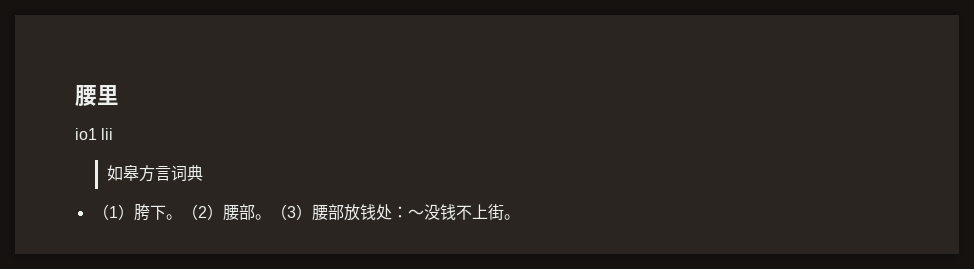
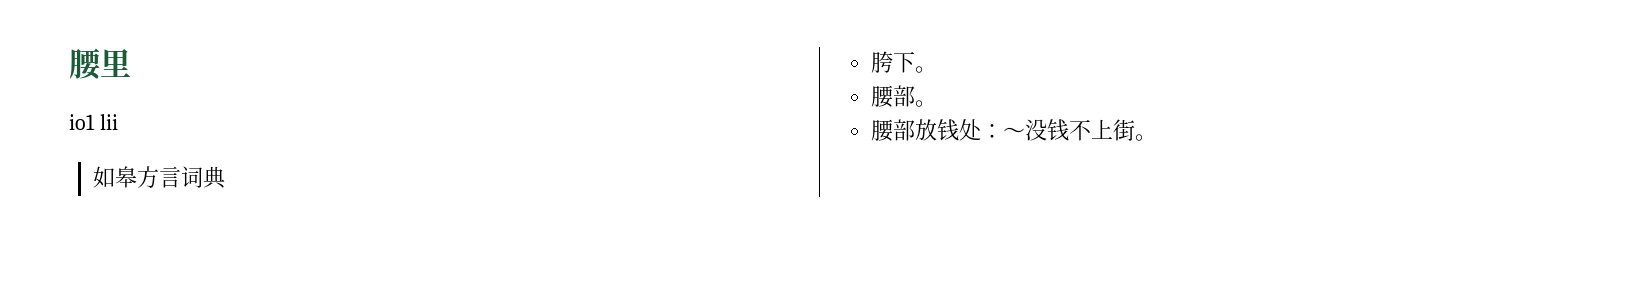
[92,204,134,220] （1） -> (227, 177) none
[181,204,223,220] （2） -> (938, 69) //
[270,204,312,220] （3） -> (938, 103) //

